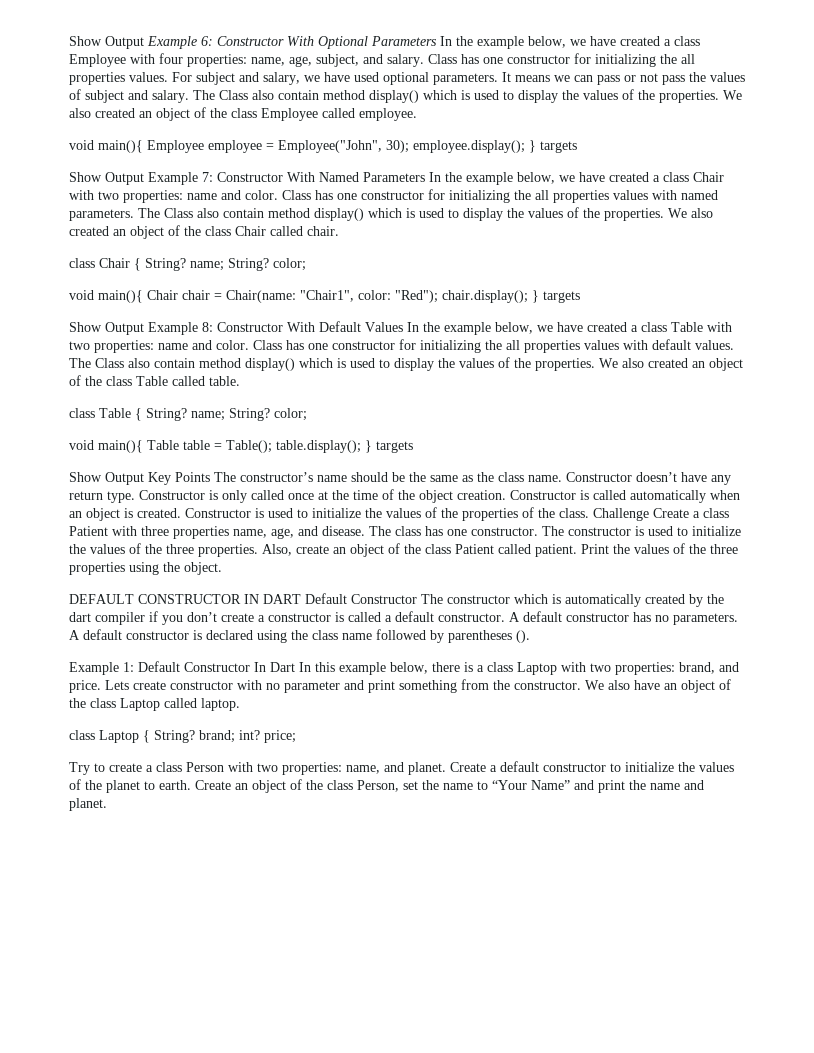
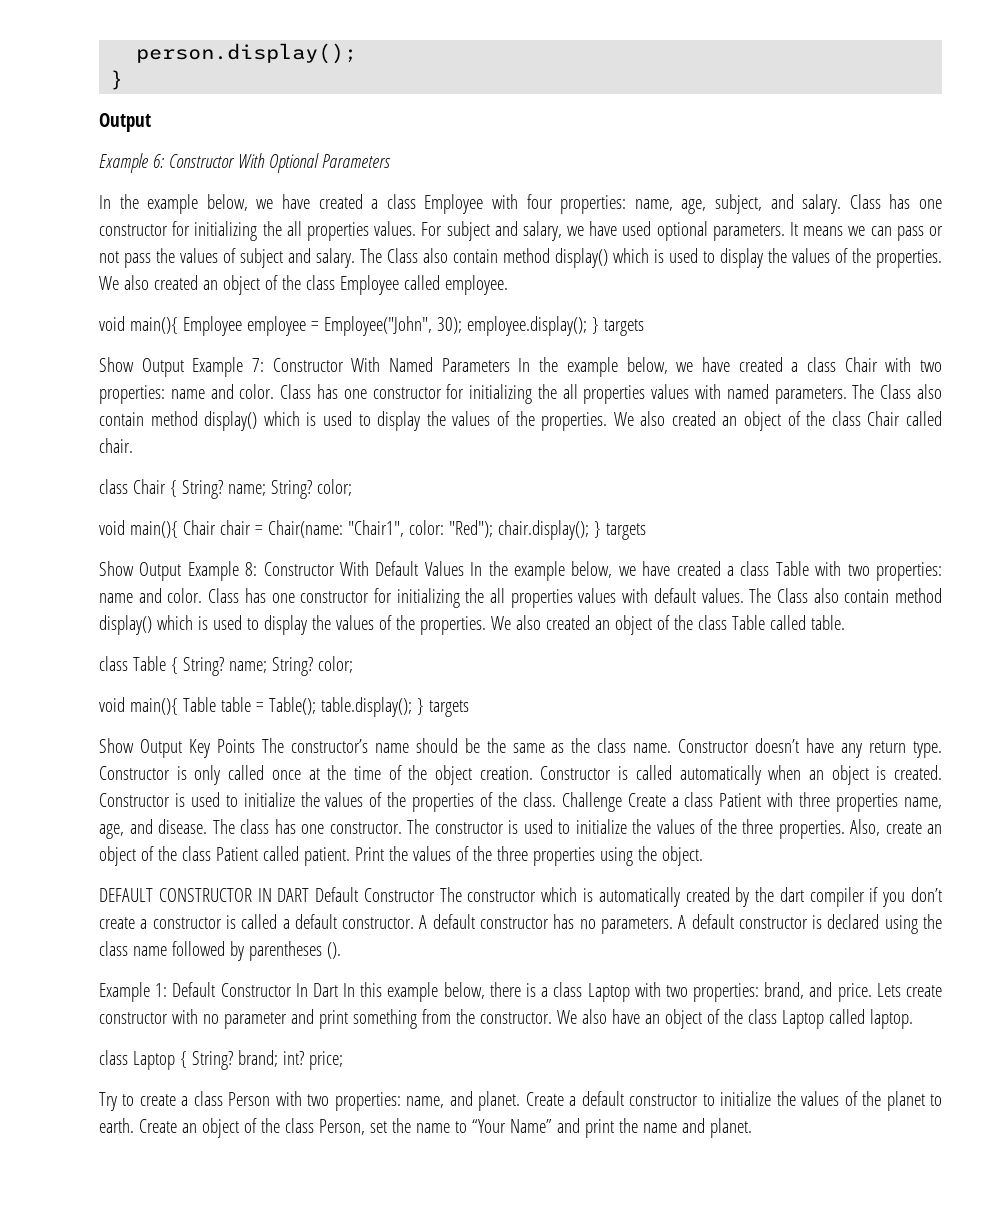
[69,36,144,49] Show Output -> [136,43,358,64] [110,70,124,90] [99,113,151,132] person.display(); // } // Output //
(437, 41) none -> (391, 161) //

